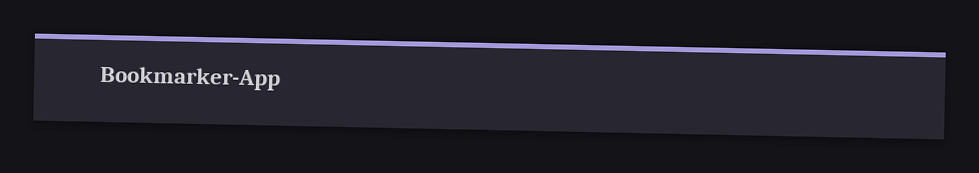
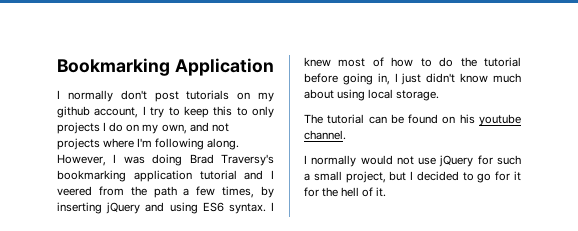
[99,65,281,91] Bookmarker-App -> [57,58,274,76] [57,90,274,102] [57,106,274,118] [57,122,229,134] [57,138,240,150] [57,154,274,166] [57,170,274,182] [57,186,274,198] [57,202,274,214] [304,57,521,67] [304,73,521,85] [304,89,440,101] [304,114,521,126] [304,130,346,140] [304,155,521,167] [304,171,521,183] [304,187,387,197] Bookmarking Application // I normally don't post tutorials on my github account, I try to keep this to only projects I do on my own, and not projects where I'm following along. However, I was doing Brad Traversy's bookmarking application tutorial and I veered from the path a few times, by inserting jQuery and using ES6 syntax. I knew most of how to do the tutorial before going in, I just didn't know much about using local storage. // The tutorial can be found on his youtube channel. // I normally would not use jQuery for such a small project, but I decided to go for it for the hell of it.

